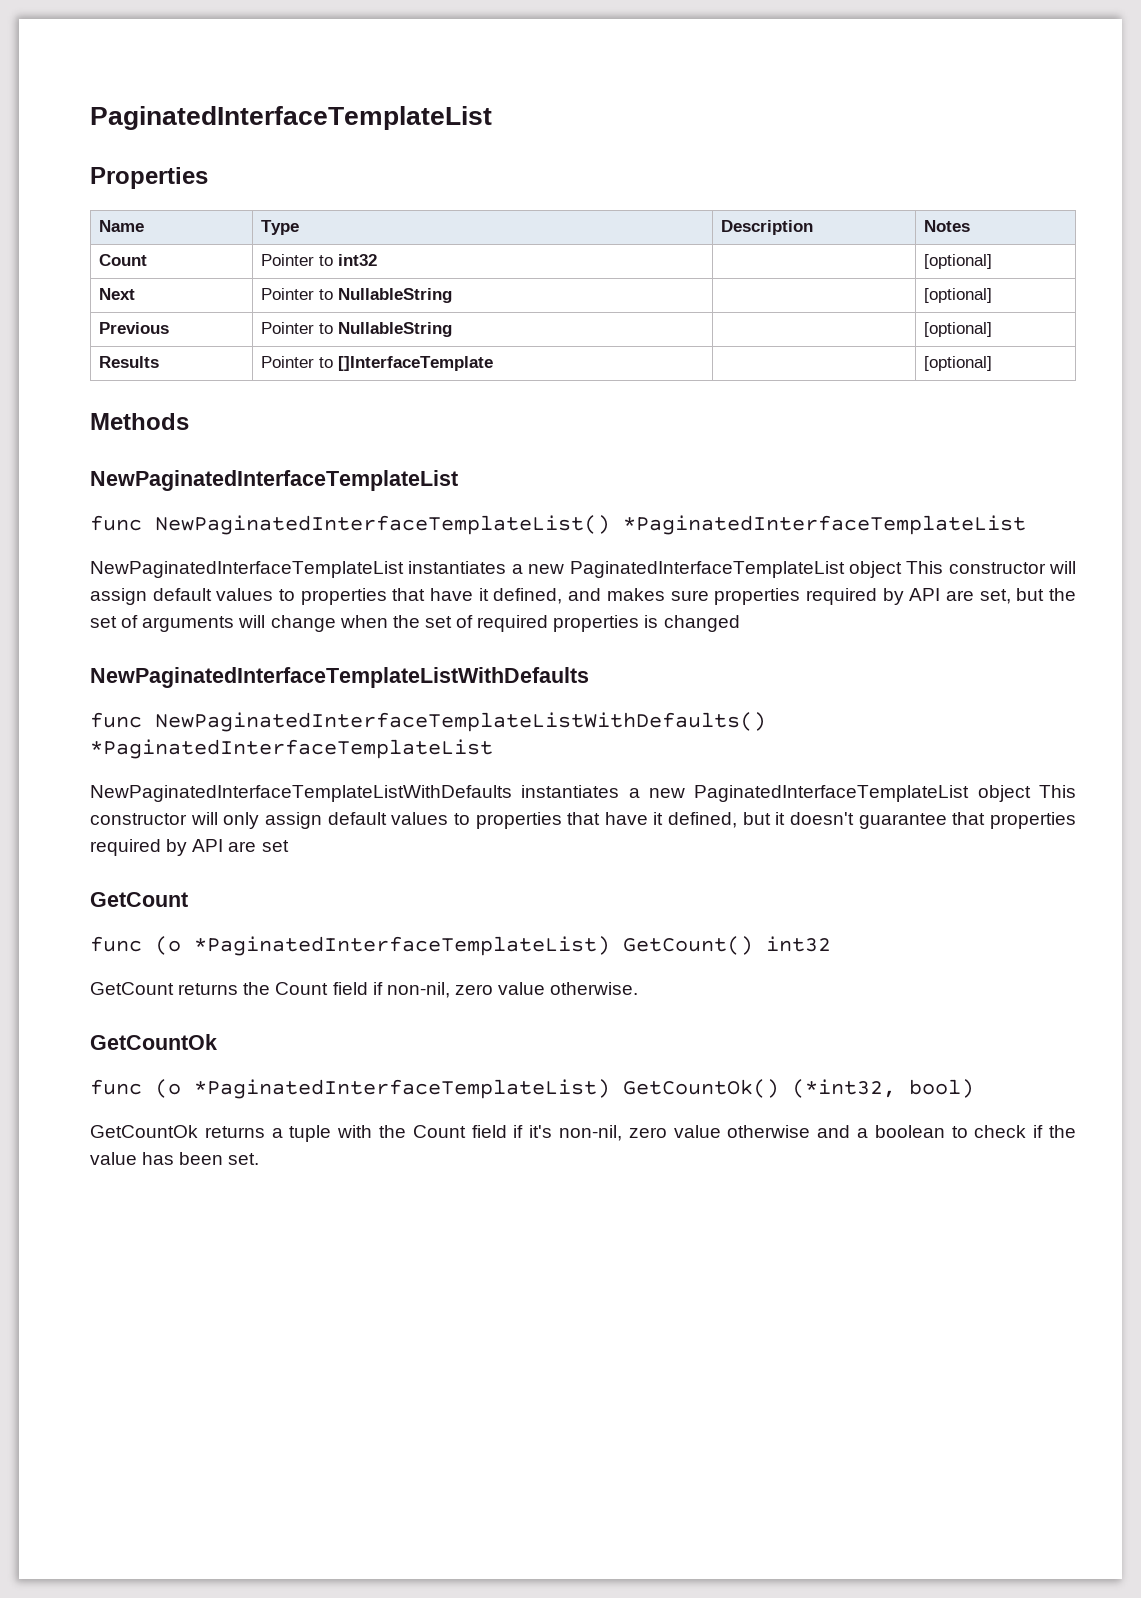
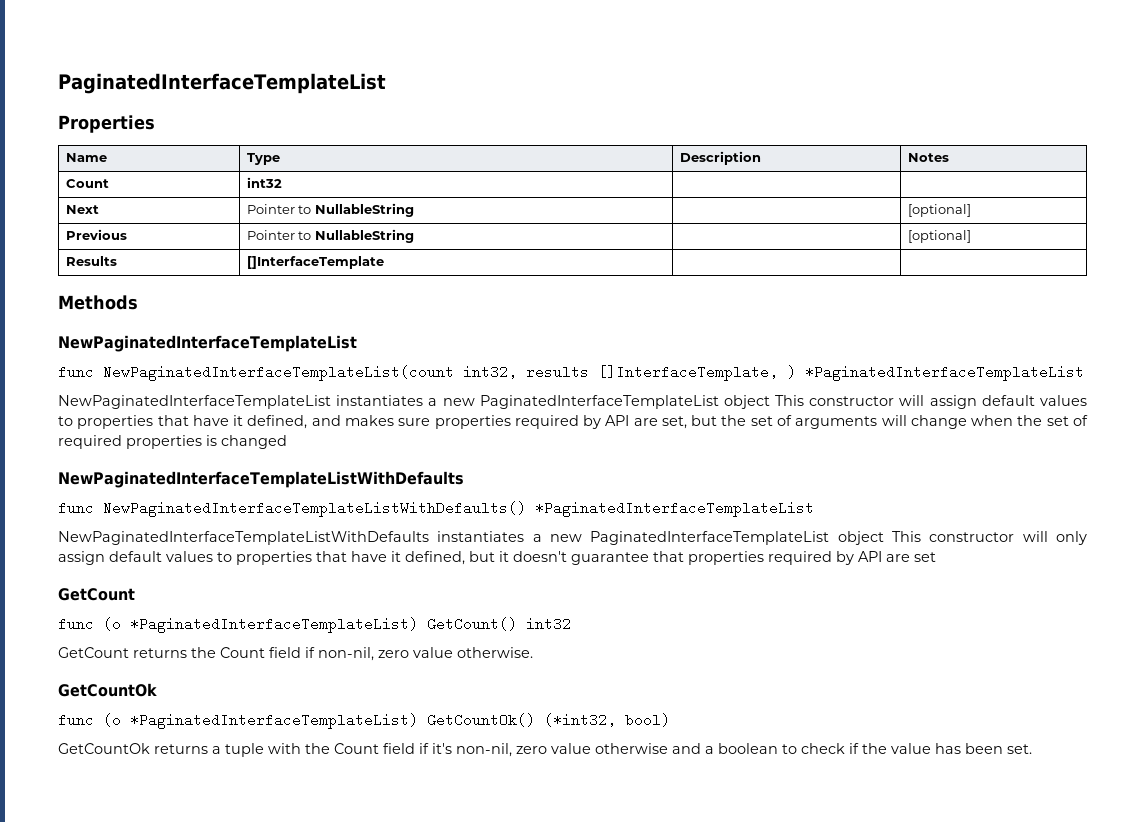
[261,254,334,266] Pointer to -> (109, 183) none
[924,254,993,269] [optional] -> (282, 182) none
[261,356,334,368] Pointer to -> (117, 261) none
[924,356,993,371] [optional] -> (384, 262) none
[155,515,610,535] NewPaginatedInterfaceTemplateList() -> [103,365,796,381] NewPaginatedInterfaceTemplateList(count int32, results []InterfaceTemplate, )

